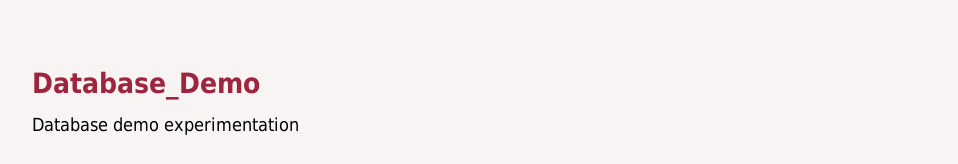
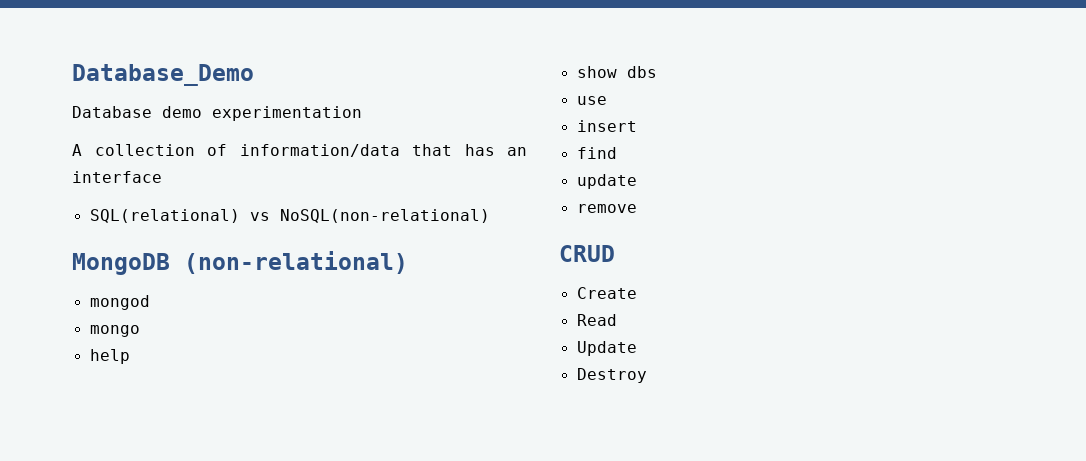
(299, 126) none -> [72,144,527,157] [72,171,162,183] [89,209,490,223] [72,251,408,275] [89,295,150,310] [89,325,140,337] [89,349,130,364] [576,66,657,78] [576,96,607,105] [576,120,637,132] [576,147,617,159] [576,174,637,189] [576,204,637,213] [559,245,615,262] [576,287,637,299] [576,314,617,326] [576,341,637,356] [576,368,647,383] // A collection of information/data that has an interface // SQL(relational) vs NoSQL(non-relational) // MongoDB (non-relational) // mongod // mongo // help // show dbs // use // insert // find // update // remove // CRUD // Create // Read // Update // Destroy

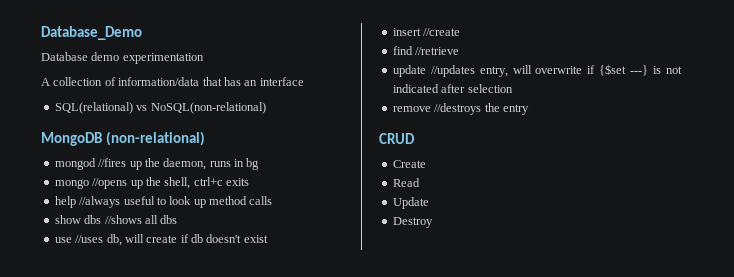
[89,325,140,337] [89,349,130,364] [576,66,657,78] [576,96,607,105] // mongo // help // show dbs // use -> [98,158,260,170] [54,177,249,189] [54,196,273,208] [54,215,178,224] [54,234,268,246] //fires up the daemon, runs in bg // mongo //opens up the shell, ctrl+c exits // help //always useful to look up method calls // show dbs //shows all dbs // use //uses db, will create if db doesn't exist
(637, 126) none -> [423,28,461,36] //create
(617, 153) none -> [415,47,460,55] //retrieve
[576,204,637,213] // remove -> [430,64,682,77] [392,84,513,93] [392,103,529,115] //updates entry, will overwrite if {$set ---} is not indicated after selection // remove //destroys the entry

